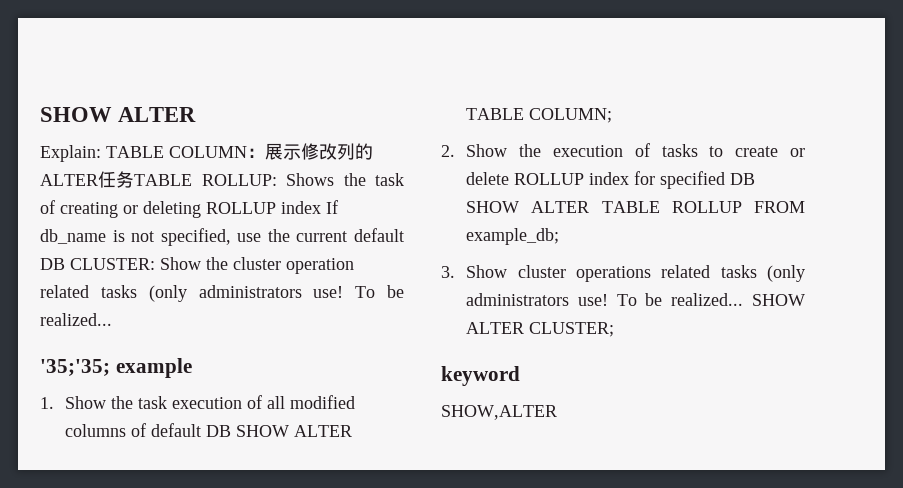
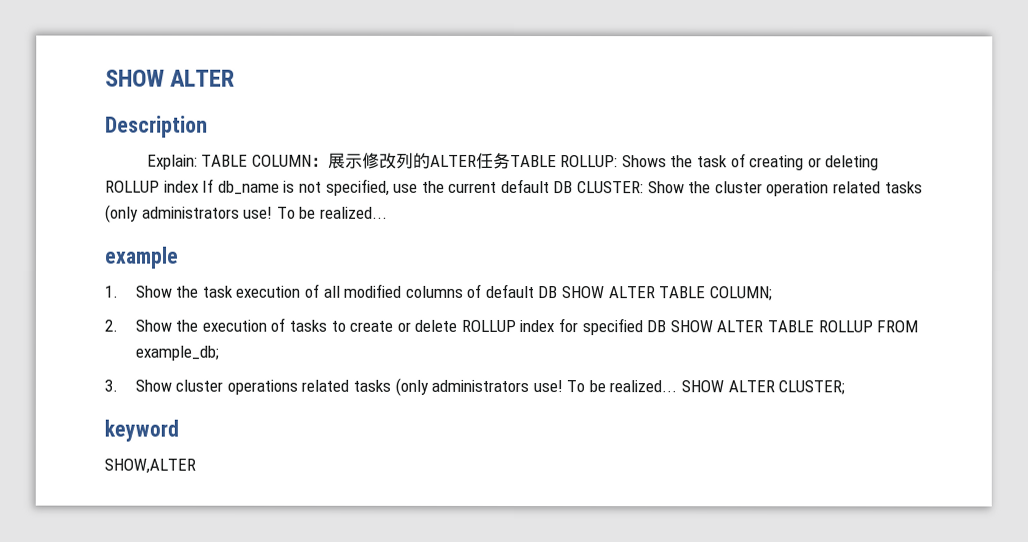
[40,107,197,122] SHOW ALTER -> [105,69,236,87] [105,115,208,138] SHOW ALTER // Description
[40,359,110,376] '35;'35; -> (388, 212) none

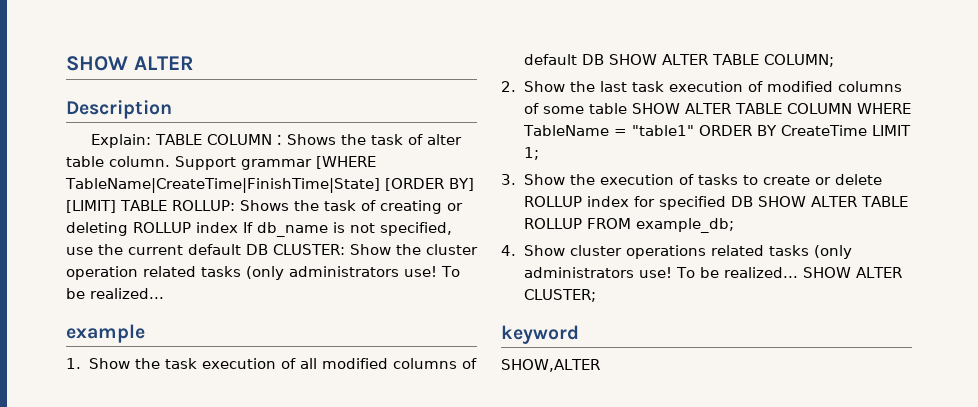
[327,152,511,169] 展示修改列的ALTER任务 -> [287,134,463,145] [66,156,376,170] [65,178,474,193] [66,200,116,213] Shows the task of alter table column. Support grammar [WHERE TableName|CreateTime|FinishTime|State] [ORDER BY] [LIMIT]
(199, 325) none -> [599,81,902,92] [523,103,911,114] [522,125,911,136] [523,147,539,160] [501,174,595,185] last task execution of modified columns of some table SHOW ALTER TABLE COLUMN WHERE TableName = "table1" ORDER BY CreateTime LIMIT 1; // 3. Show the
[104,379,118,392] 3. -> [501,245,516,256] 4.

